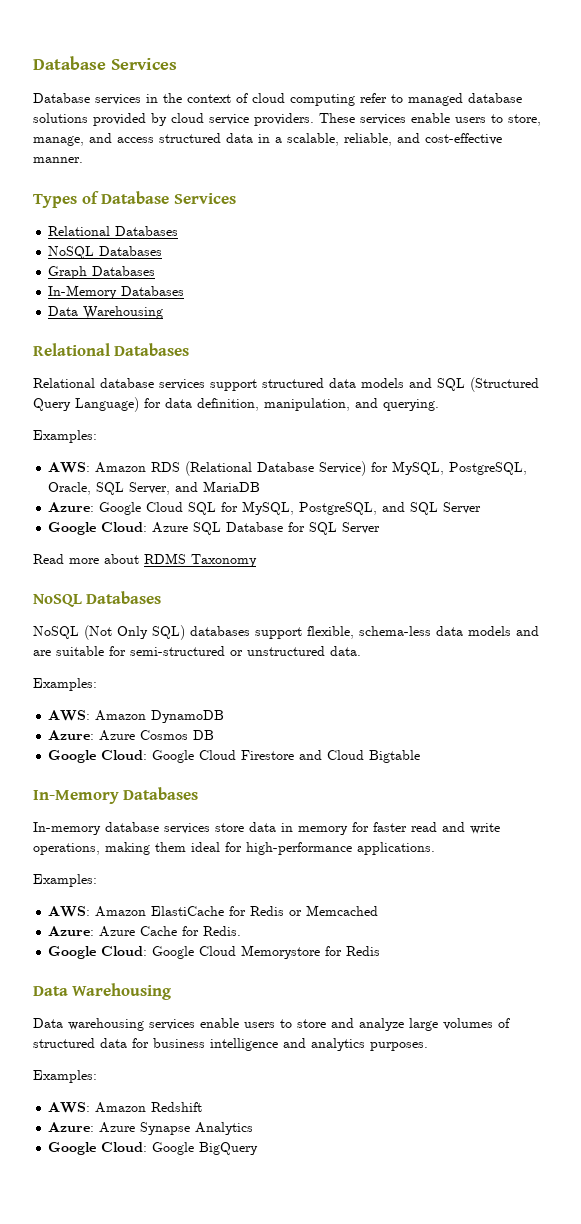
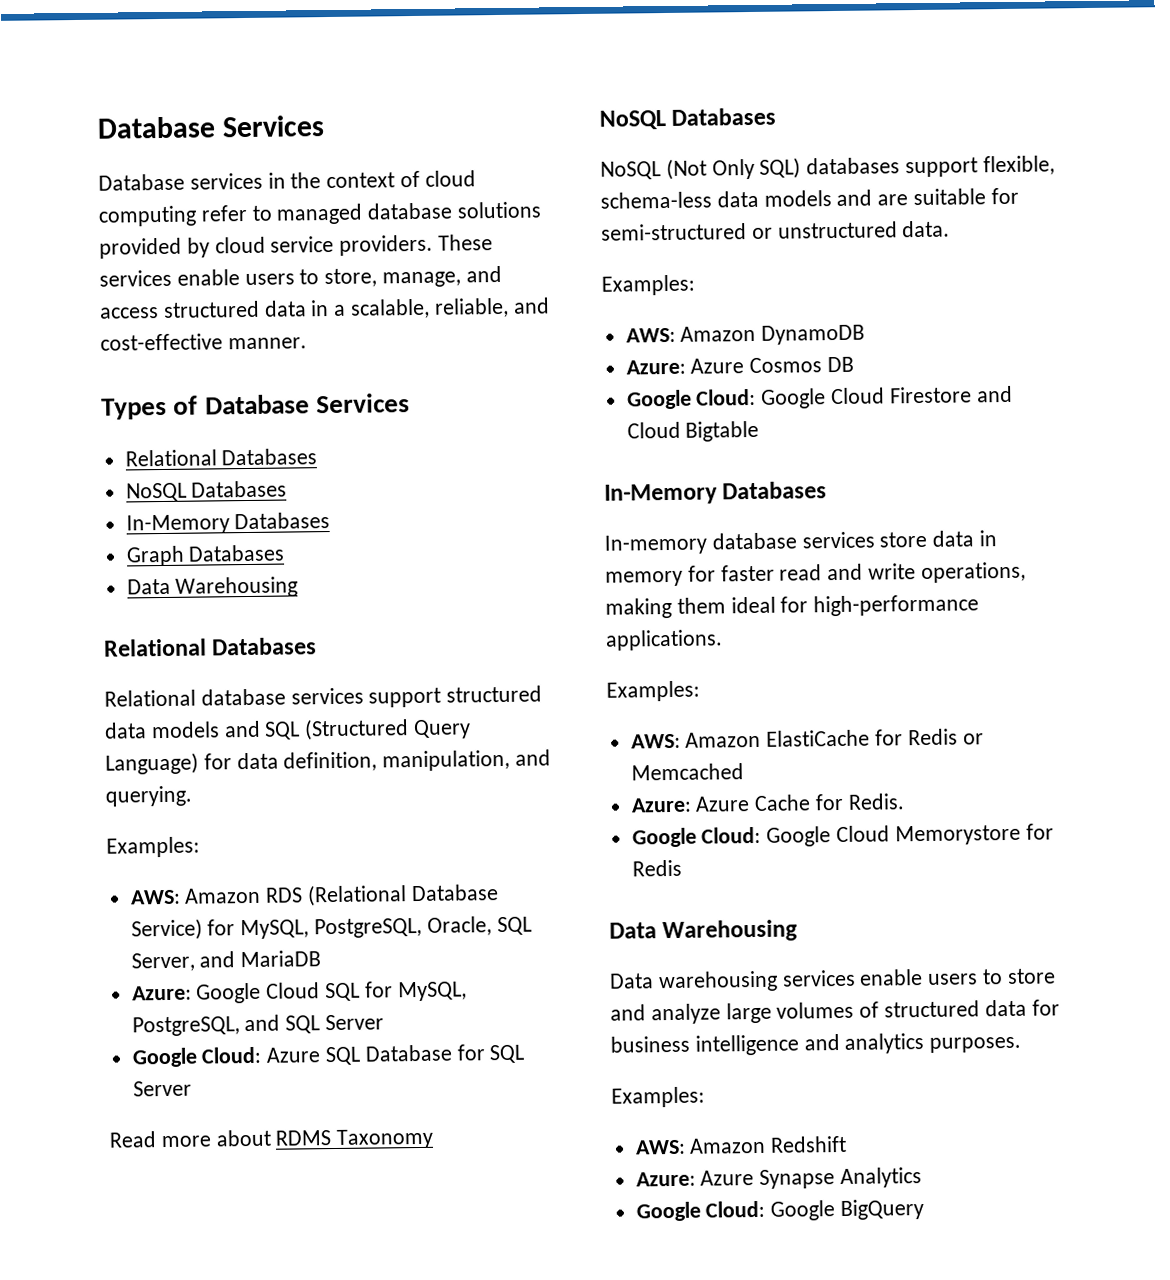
[48,266,156,279] [48,285,118,299] Graph Databases // In-Memory -> [125,512,331,535] [125,545,185,567] In-Memory Databases // Graph

